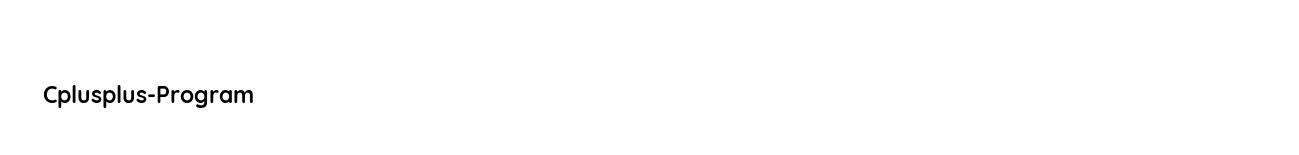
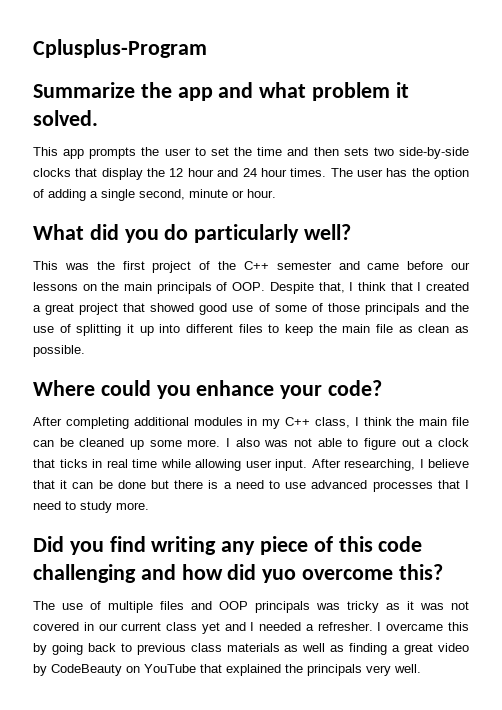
(254, 96) none -> [33,82,409,101] [33,110,98,126] [33,147,469,159] [33,168,469,180] [33,189,276,201] [33,224,352,243] [33,261,470,273] [33,282,469,294] [33,303,470,315] [33,324,470,336] [33,345,85,357] [33,380,383,399] [33,417,469,429] [33,438,470,450] [33,459,469,471] [33,480,469,492] [33,501,149,513] [33,536,423,555] [33,564,443,583] [33,601,469,613] [33,622,470,634] [33,643,469,655] [33,664,421,676] // Summarize the app and what problem it solved. // This app prompts the user to set the time and then sets two side-by-side clocks that display the 12 hour and 24 hour times. The user has the option of adding a single second, minute or hour. // What did you do particularly well? // This was the first project of the C++ semester and came before our lessons on the main principals of OOP. Despite that, I think that I created a great project that showed good use of some of those principals and the use of splitting it up into different files to keep the main file as clean as possible. // Where could you enhance your code? // After completing additional modules in my C++ class, I think the main file can be cleaned up some more. I also was not able to figure out a clock that ticks in real time while allowing user input. After researching, I believe that it can be done but there is a need to use advanced processes that I need to study more. // Did you find writing any piece of this code challenging and how did yuo overcome this? // The use of multiple files and OOP principals was tricky as it was not covered in our current class yet and I needed a refresher. I overcame this by going back to previous class materials as well as finding a great video by CodeBeauty on YouTube that explained the principals very well.

